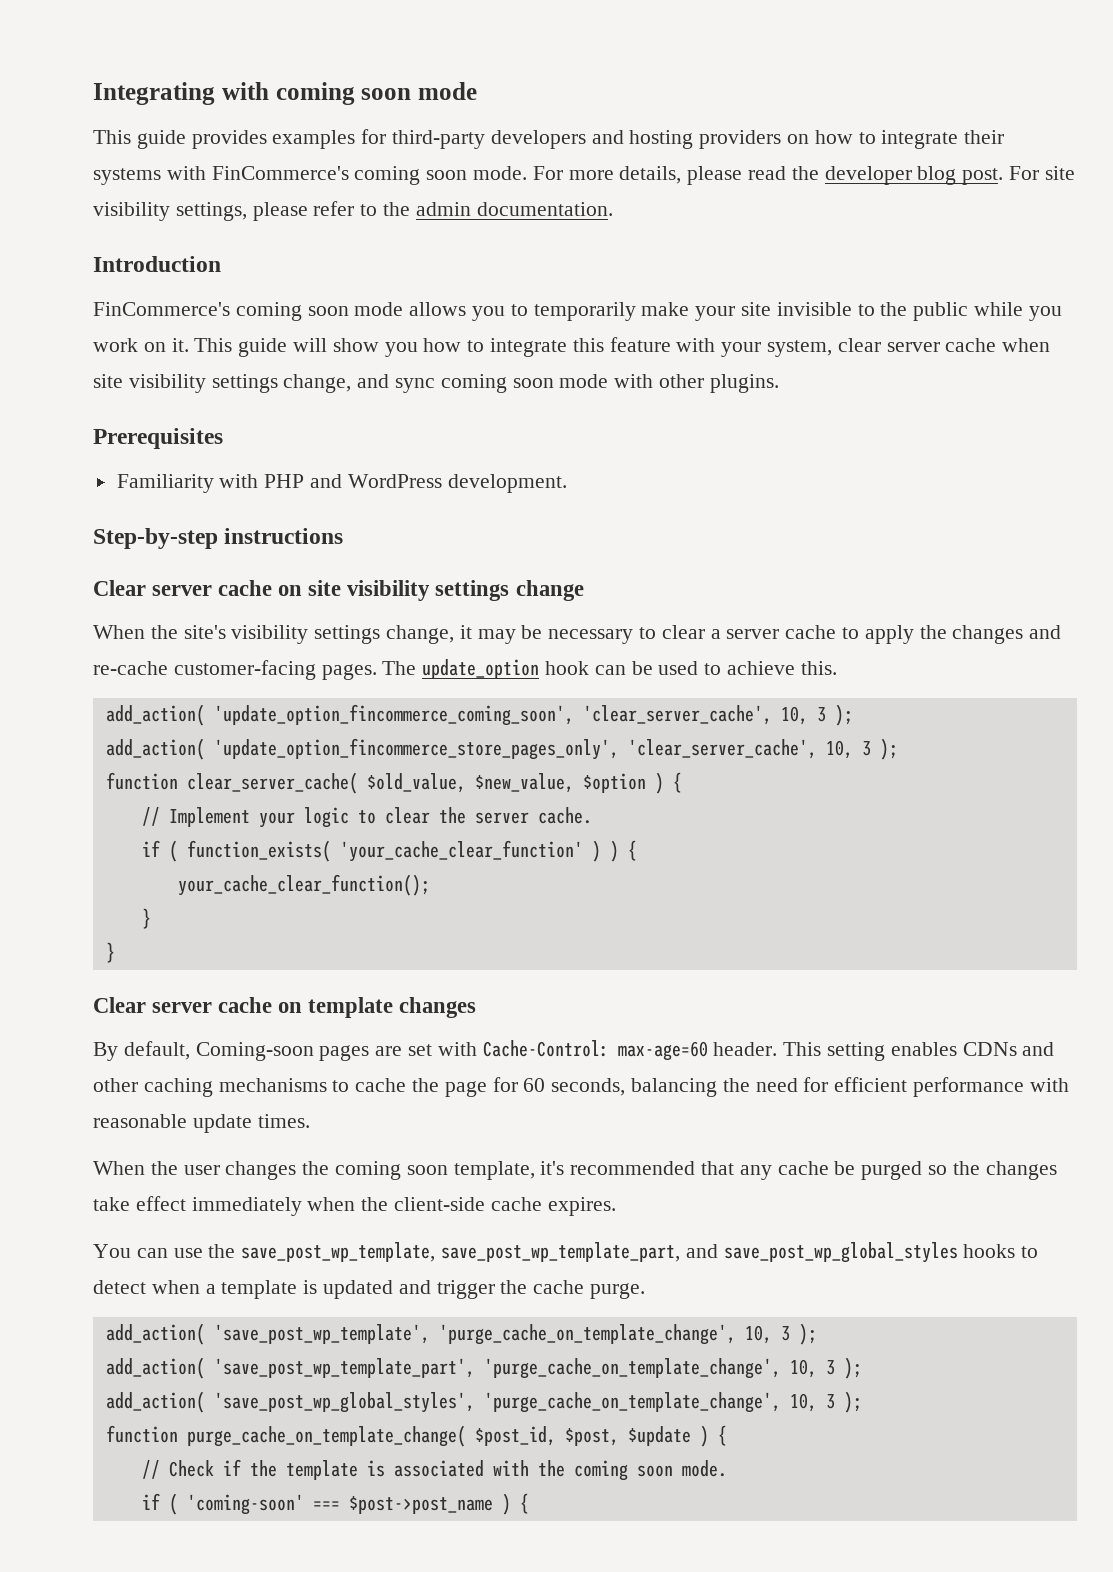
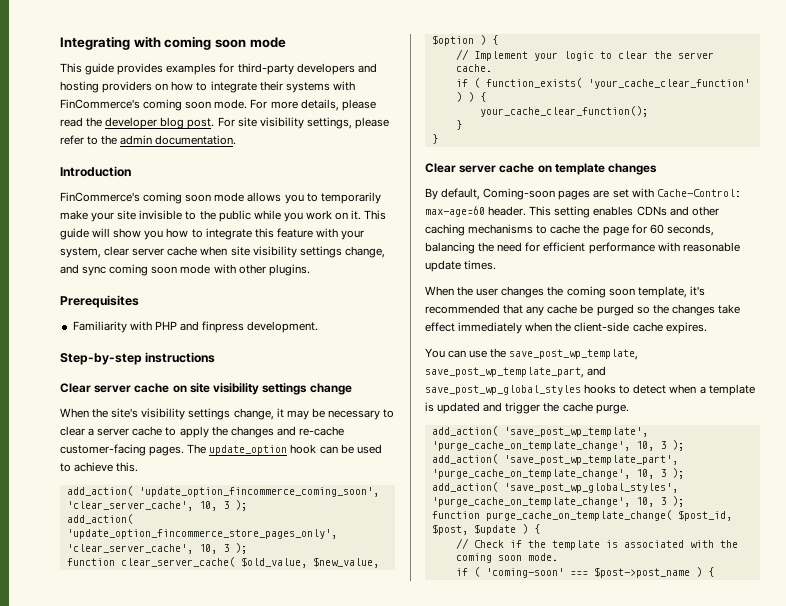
[347,474,442,488] WordPress -> [202,321,245,333] finpress

